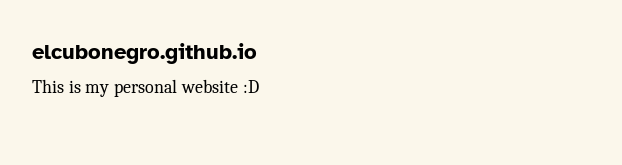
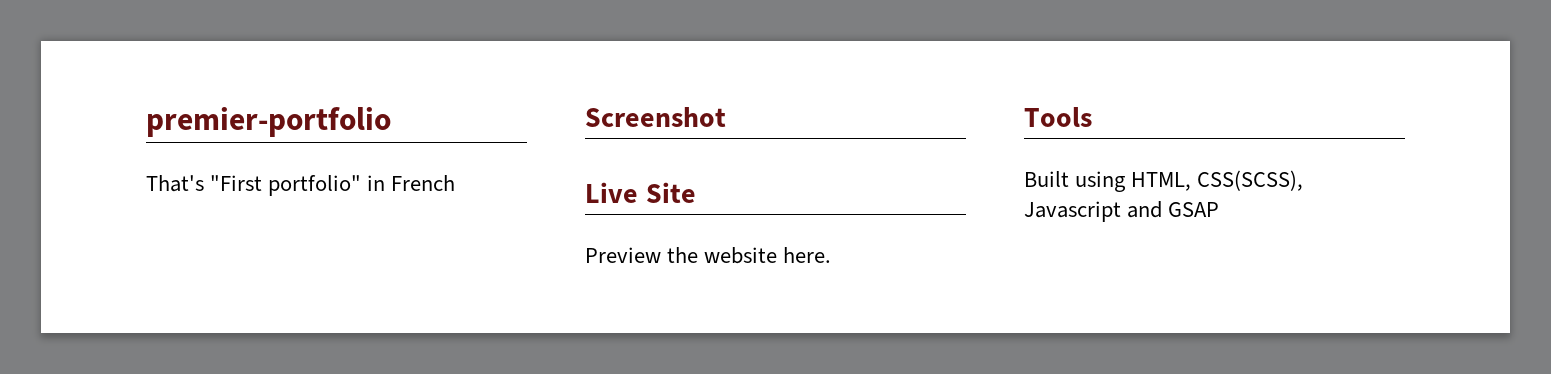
[32,43,257,64] [32,79,259,97] elcubonegro.github.io // This is my personal website :D -> [146,107,391,137] [146,175,456,196] [585,107,726,127] [585,182,696,203] [585,247,832,264] [1024,107,1092,127] [1024,170,1304,192] [1024,201,1220,222] premier-portfolio // That's "First portfolio" in French // Screenshot // Live Site // Preview the website here. // Tools // Built using HTML, CSS(SCSS), Javascript and GSAP

